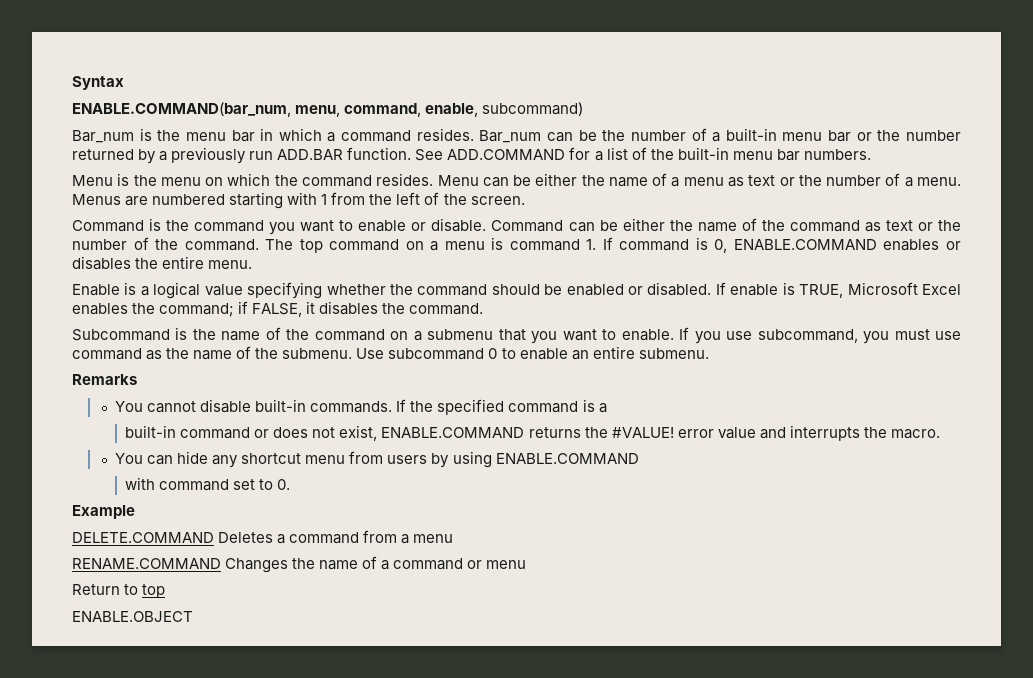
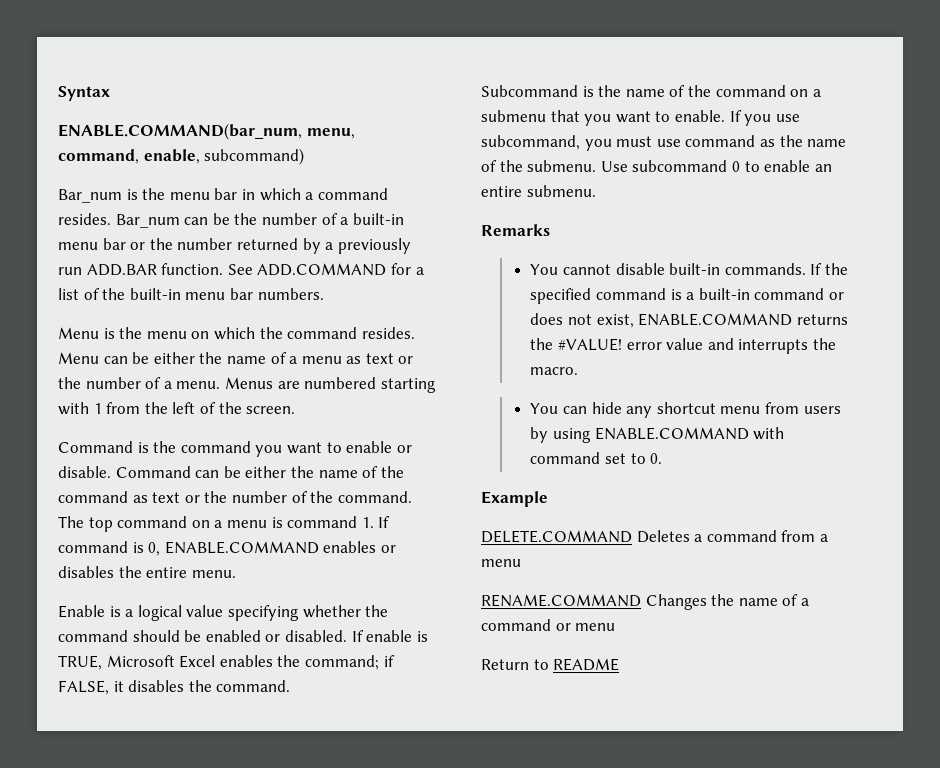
(607, 408) // -> (695, 296) none
(639, 458) // -> (749, 433) none
[142,584,166,598] [72,611,193,622] top // ENABLE.OBJECT -> [553,658,620,671] README

